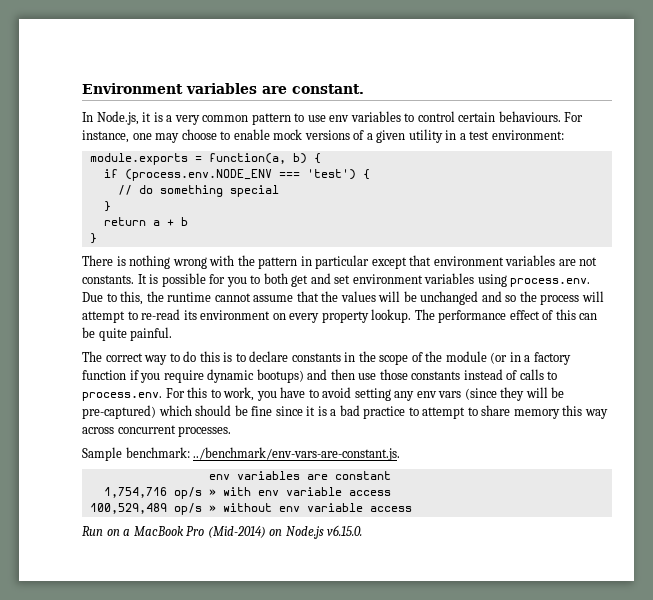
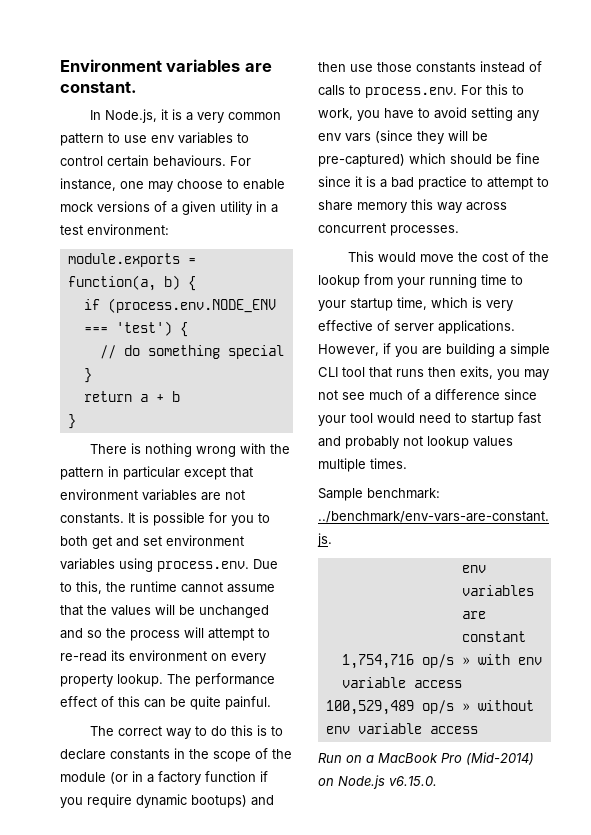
(232, 431) none -> [348,251,550,262] [318,274,523,288] [318,297,513,311] [318,320,515,334] [318,343,550,357] [318,366,549,380] [318,389,537,401] [318,412,541,426] [318,436,513,449] [318,458,407,472] // This would move the cost of the lookup from your running time to your startup time, which is very effective of server applications. However, if you are building a simple CLI tool that runs then exits, you may not see much of a difference since your tool would need to startup fast and probably not lookup values multiple times.

